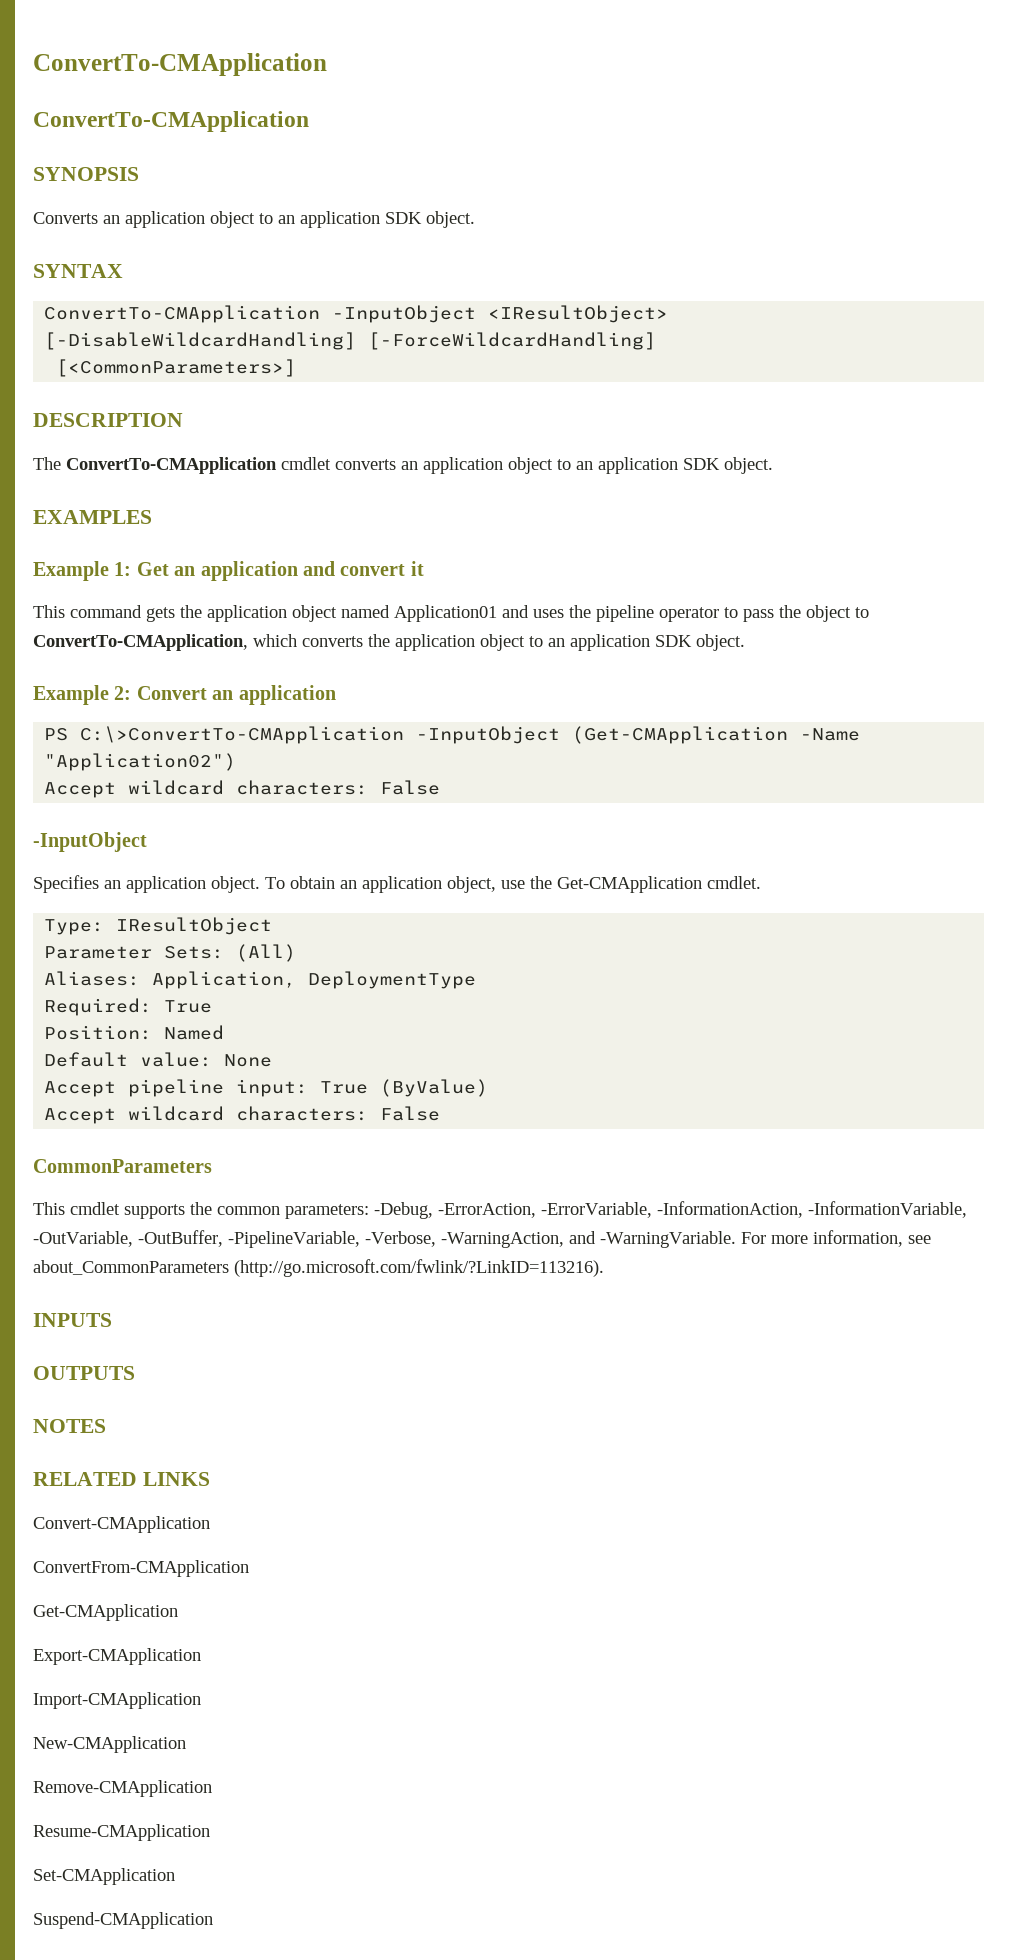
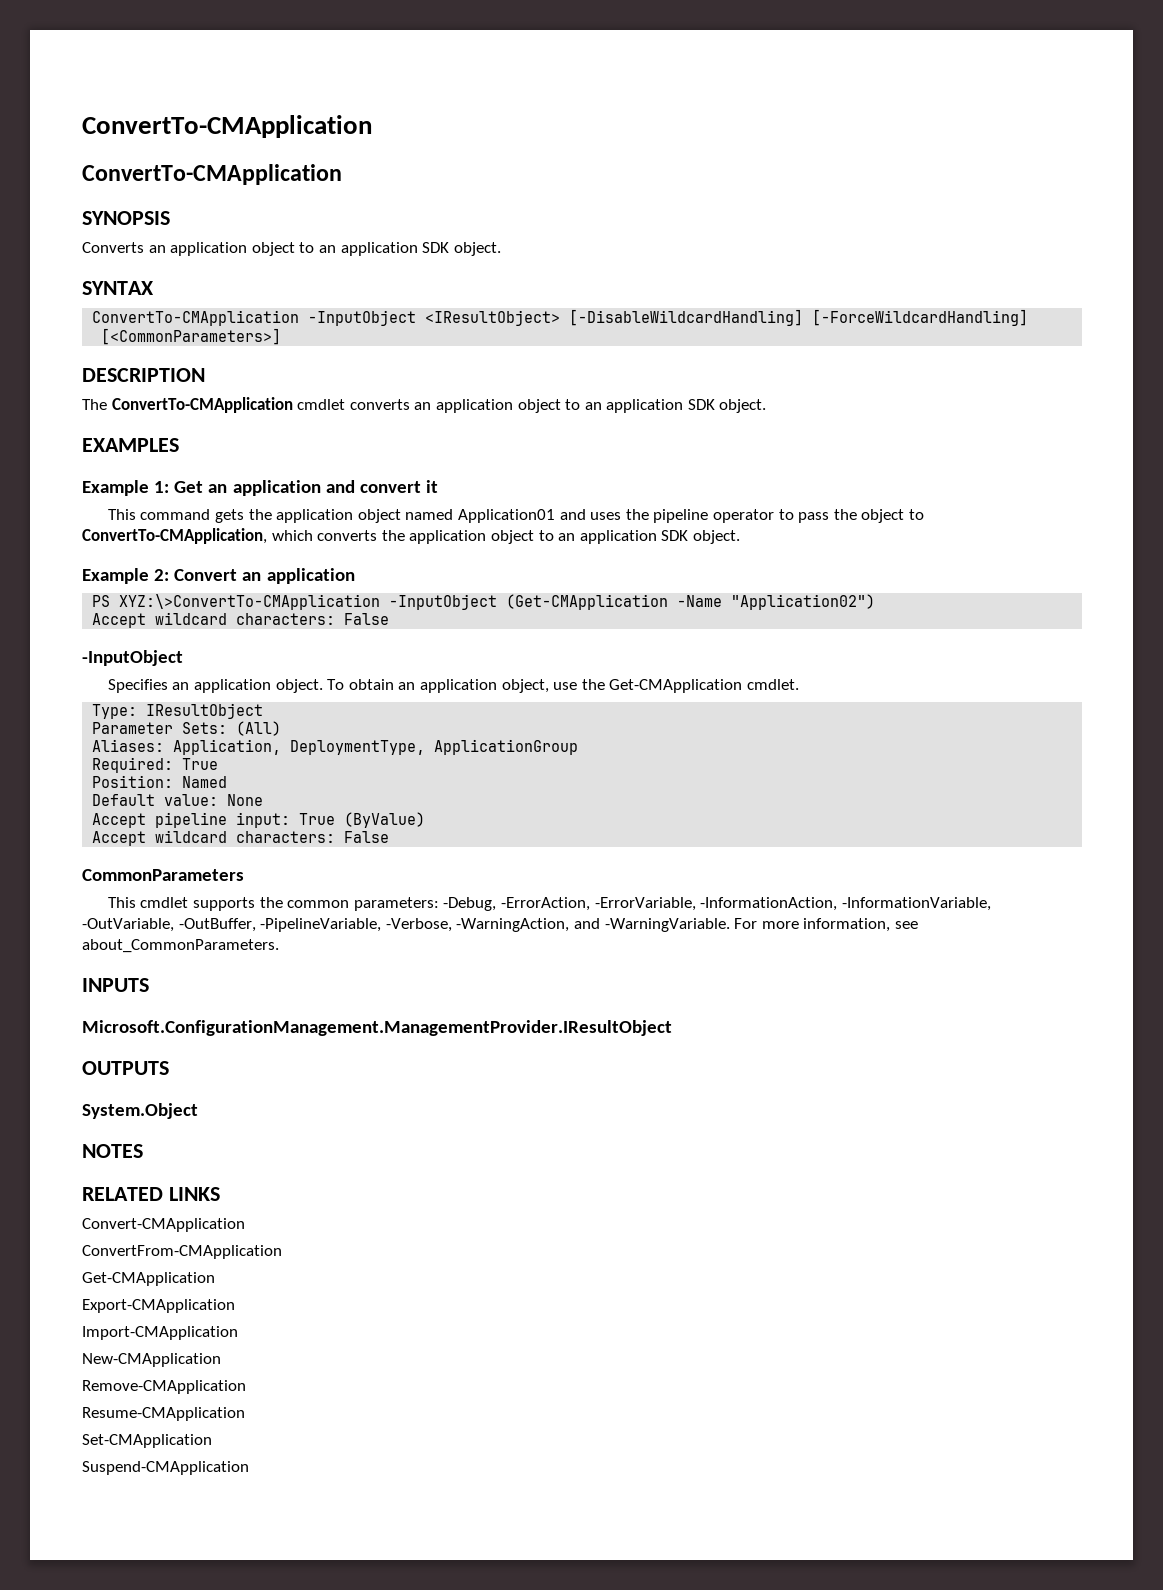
[80,726,405,744] C:\>ConvertTo-CMApplication -> [119,594,381,610] XYZ:\>ConvertTo-CMApplication
[308,971,477,989] DeploymentType -> [290,739,579,755] DeploymentType, ApplicationGroup
[33,1259,604,1277] about_CommonParameters (http://go.microsoft.com/fwlink/?LinkID=113216). -> [82,939,279,953] about_CommonParameters.
(112, 1320) none -> [82,1020,672,1036] // Microsoft.ConfigurationManagement.ManagementProvider.IResultObject
(135, 1373) none -> [82,1103,198,1119] // System.Object

